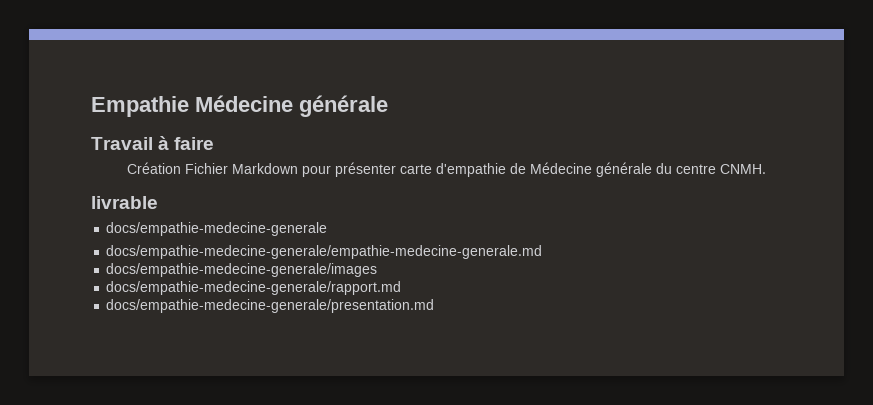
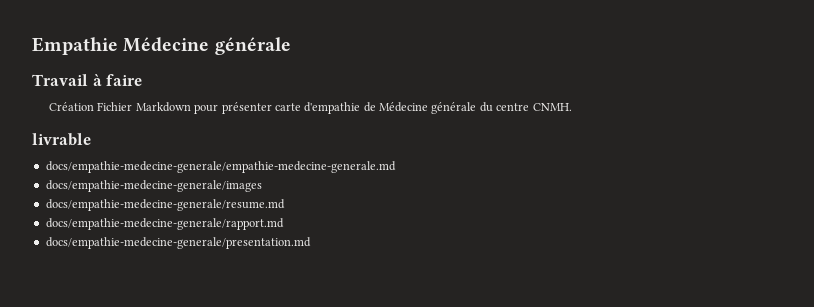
[106,222,328,236] // docs/empathie-medecine-generale -> (91, 139) none
(378, 270) none -> [45,199,285,211] // docs/empathie-medecine-generale/resume.md

